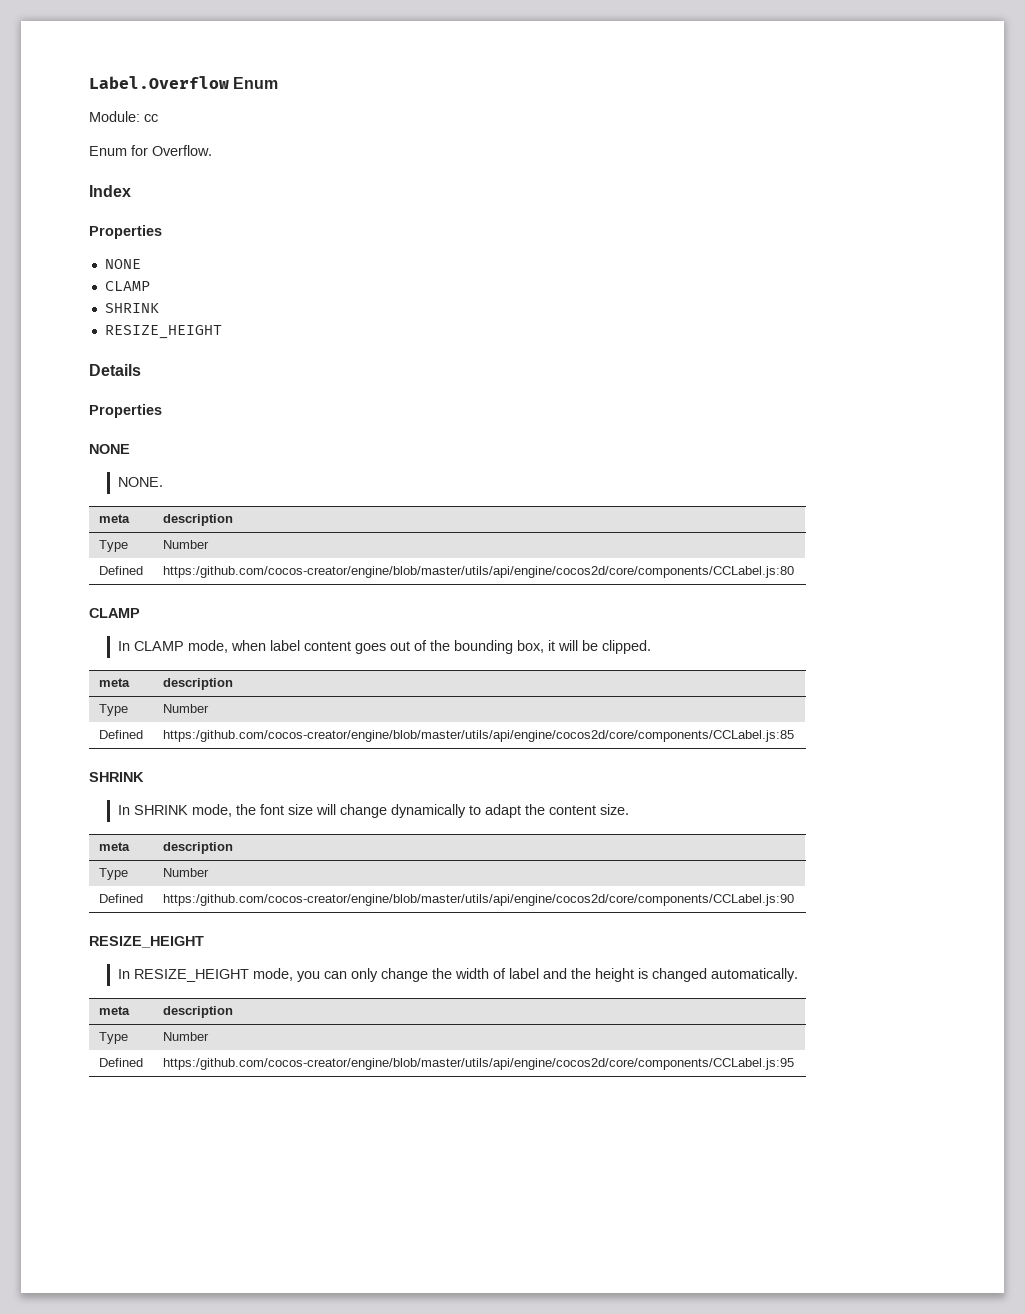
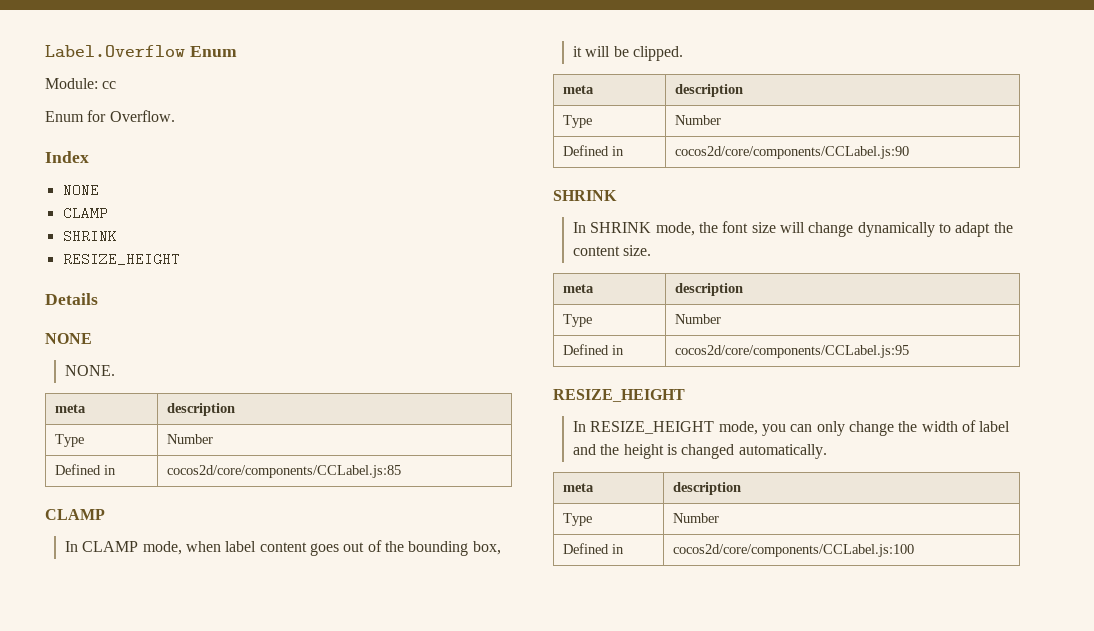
[89,225,162,239] // Properties -> (89, 157) none
[89,404,162,418] // Properties -> (98, 299) none
[162,566,794,578] | https:/github.com/cocos-creator/engine/blob/master/utils/api/engine/cocos2d/core/components/CCLabel.js:80 -> [103,465,116,475] [166,465,401,478] in | cocos2d/core/components/CCLabel.js:85
[162,730,794,742] | https:/github.com/cocos-creator/engine/blob/master/utils/api/engine/cocos2d/core/components/CCLabel.js:85 -> [611,146,624,156] [674,146,909,159] in | cocos2d/core/components/CCLabel.js:90
[162,894,794,906] | https:/github.com/cocos-creator/engine/blob/master/utils/api/engine/cocos2d/core/components/CCLabel.js:90 -> [611,345,624,355] [674,345,909,358] in | cocos2d/core/components/CCLabel.js:95
[162,1058,794,1070] | https:/github.com/cocos-creator/engine/blob/master/utils/api/engine/cocos2d/core/components/CCLabel.js:95 -> [611,544,624,554] [672,544,914,557] in | cocos2d/core/components/CCLabel.js:100

